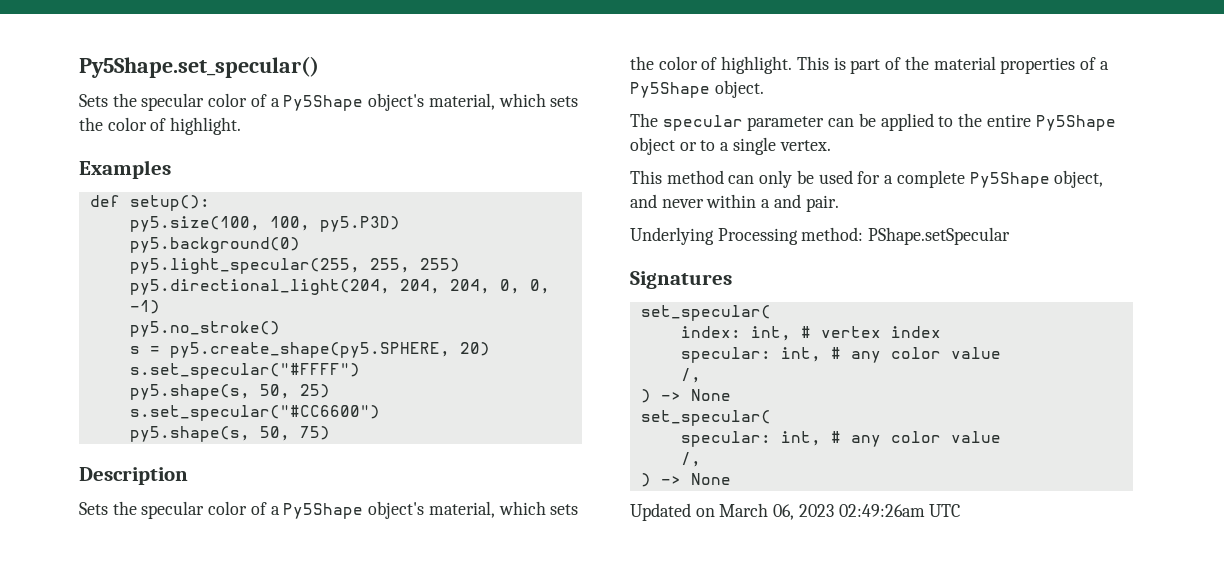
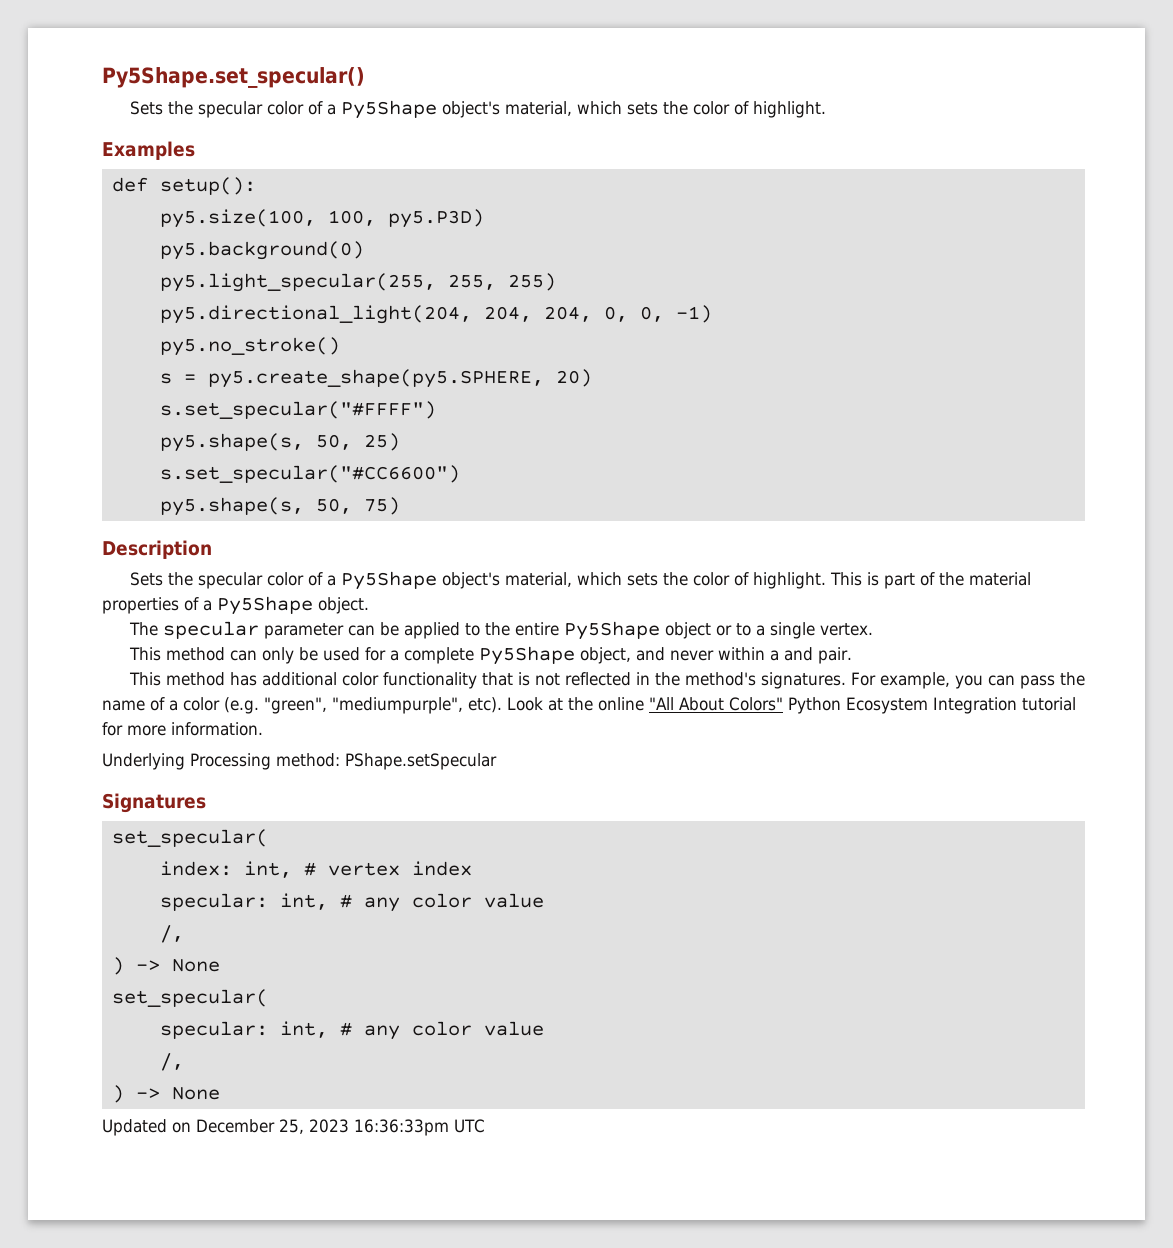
(839, 203) none -> [128,672,1085,689] [102,697,1076,714] [102,722,263,736] // This method has additional color functionality that is not reflected in the method's signatures. For example, you can pass the name of a color (e.g. "green", "mediumpurple", etc). Look at the online "All About Colors" Python Ecosystem Integration tutorial for more information.
[719,503,925,520] March 06, 2023 02:49:26am -> [196,1119,449,1136] December 25, 2023 16:36:33pm

